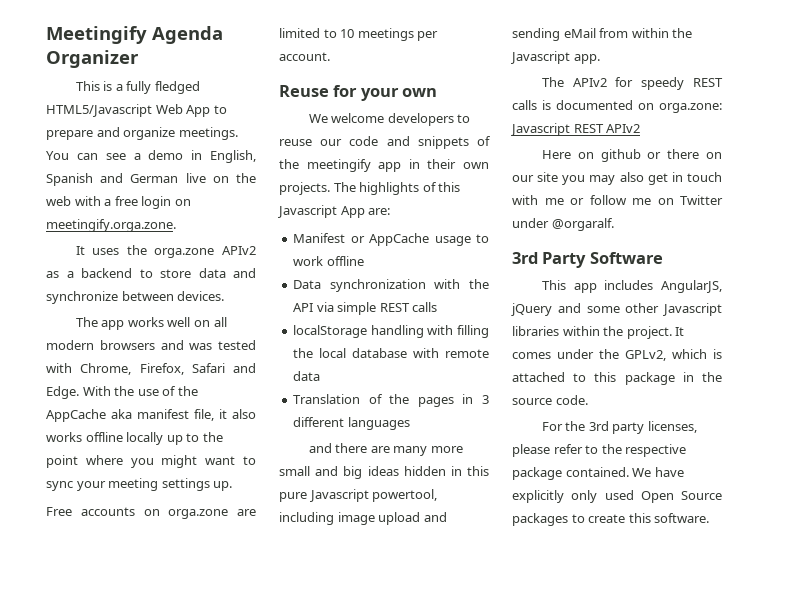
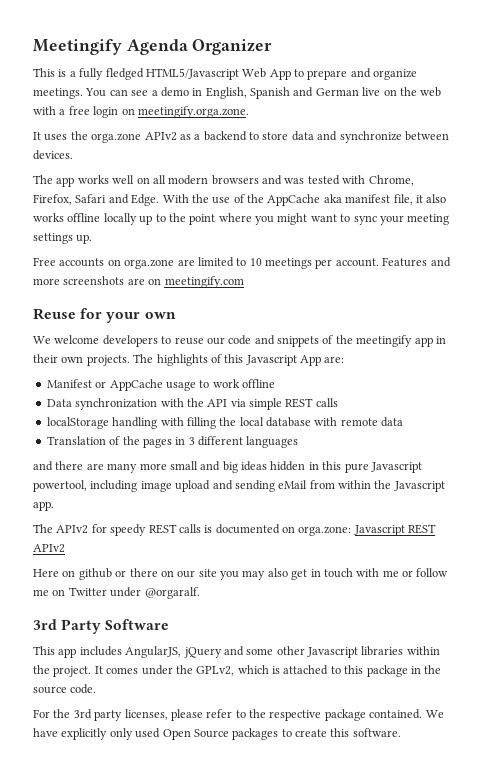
(330, 56) none -> [382,257,451,267] [33,276,244,288] Features and more screenshots are on meetingify.com

